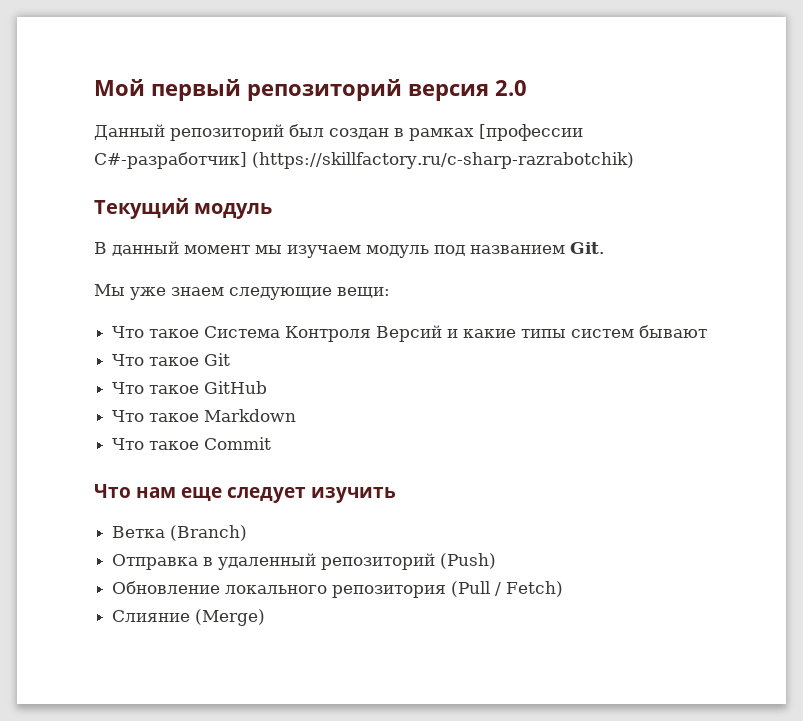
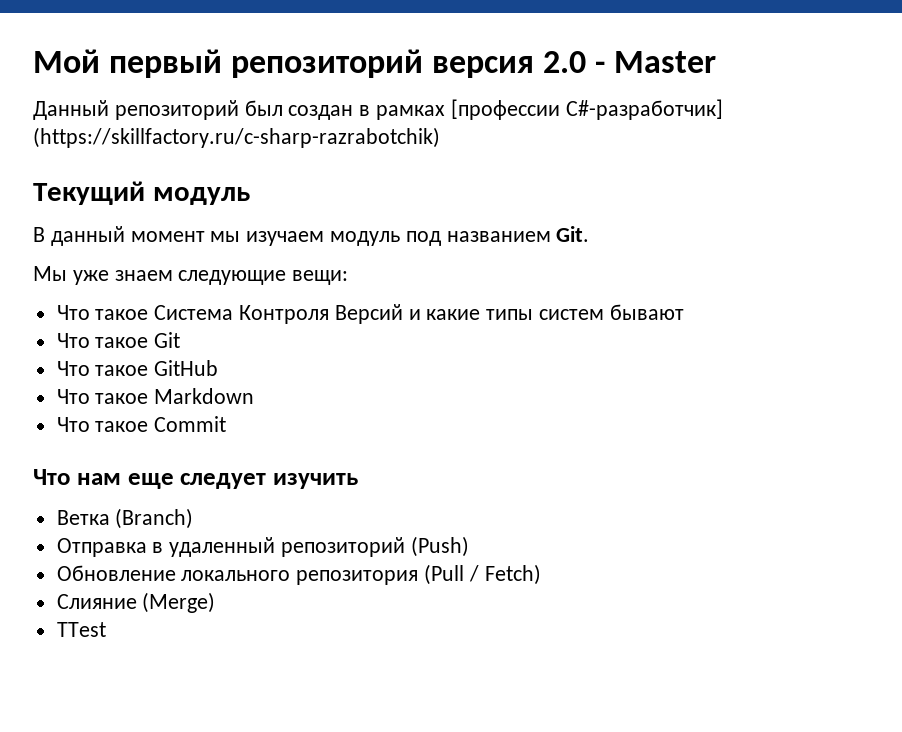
(527, 88) none -> [595,51,717,73] - Master
(266, 617) none -> [56,622,106,637] // TTest

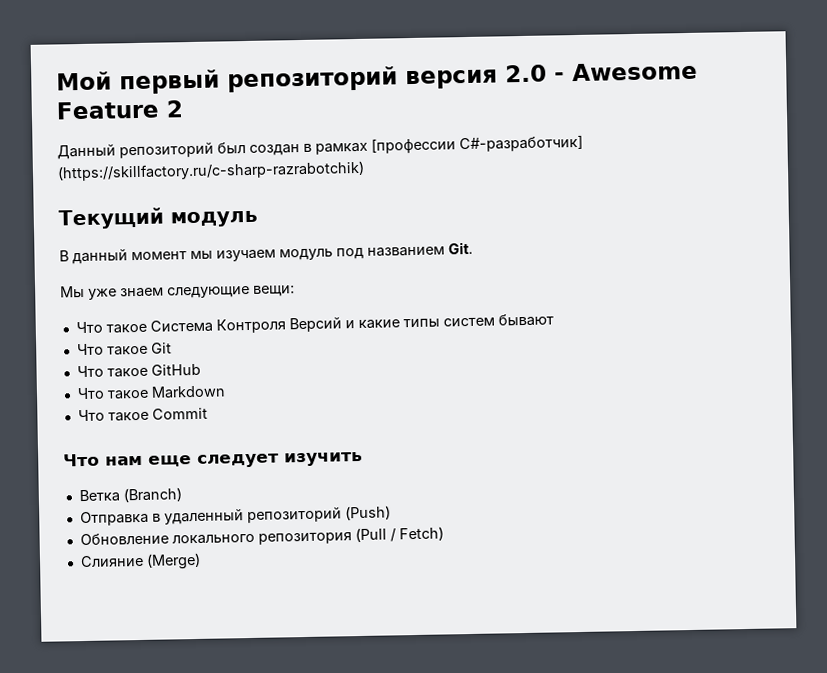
[614,51,717,73] Master -> [572,61,698,82] [56,100,183,120] Awesome Feature 2
[56,622,106,637] // TTest -> (201, 561) none

